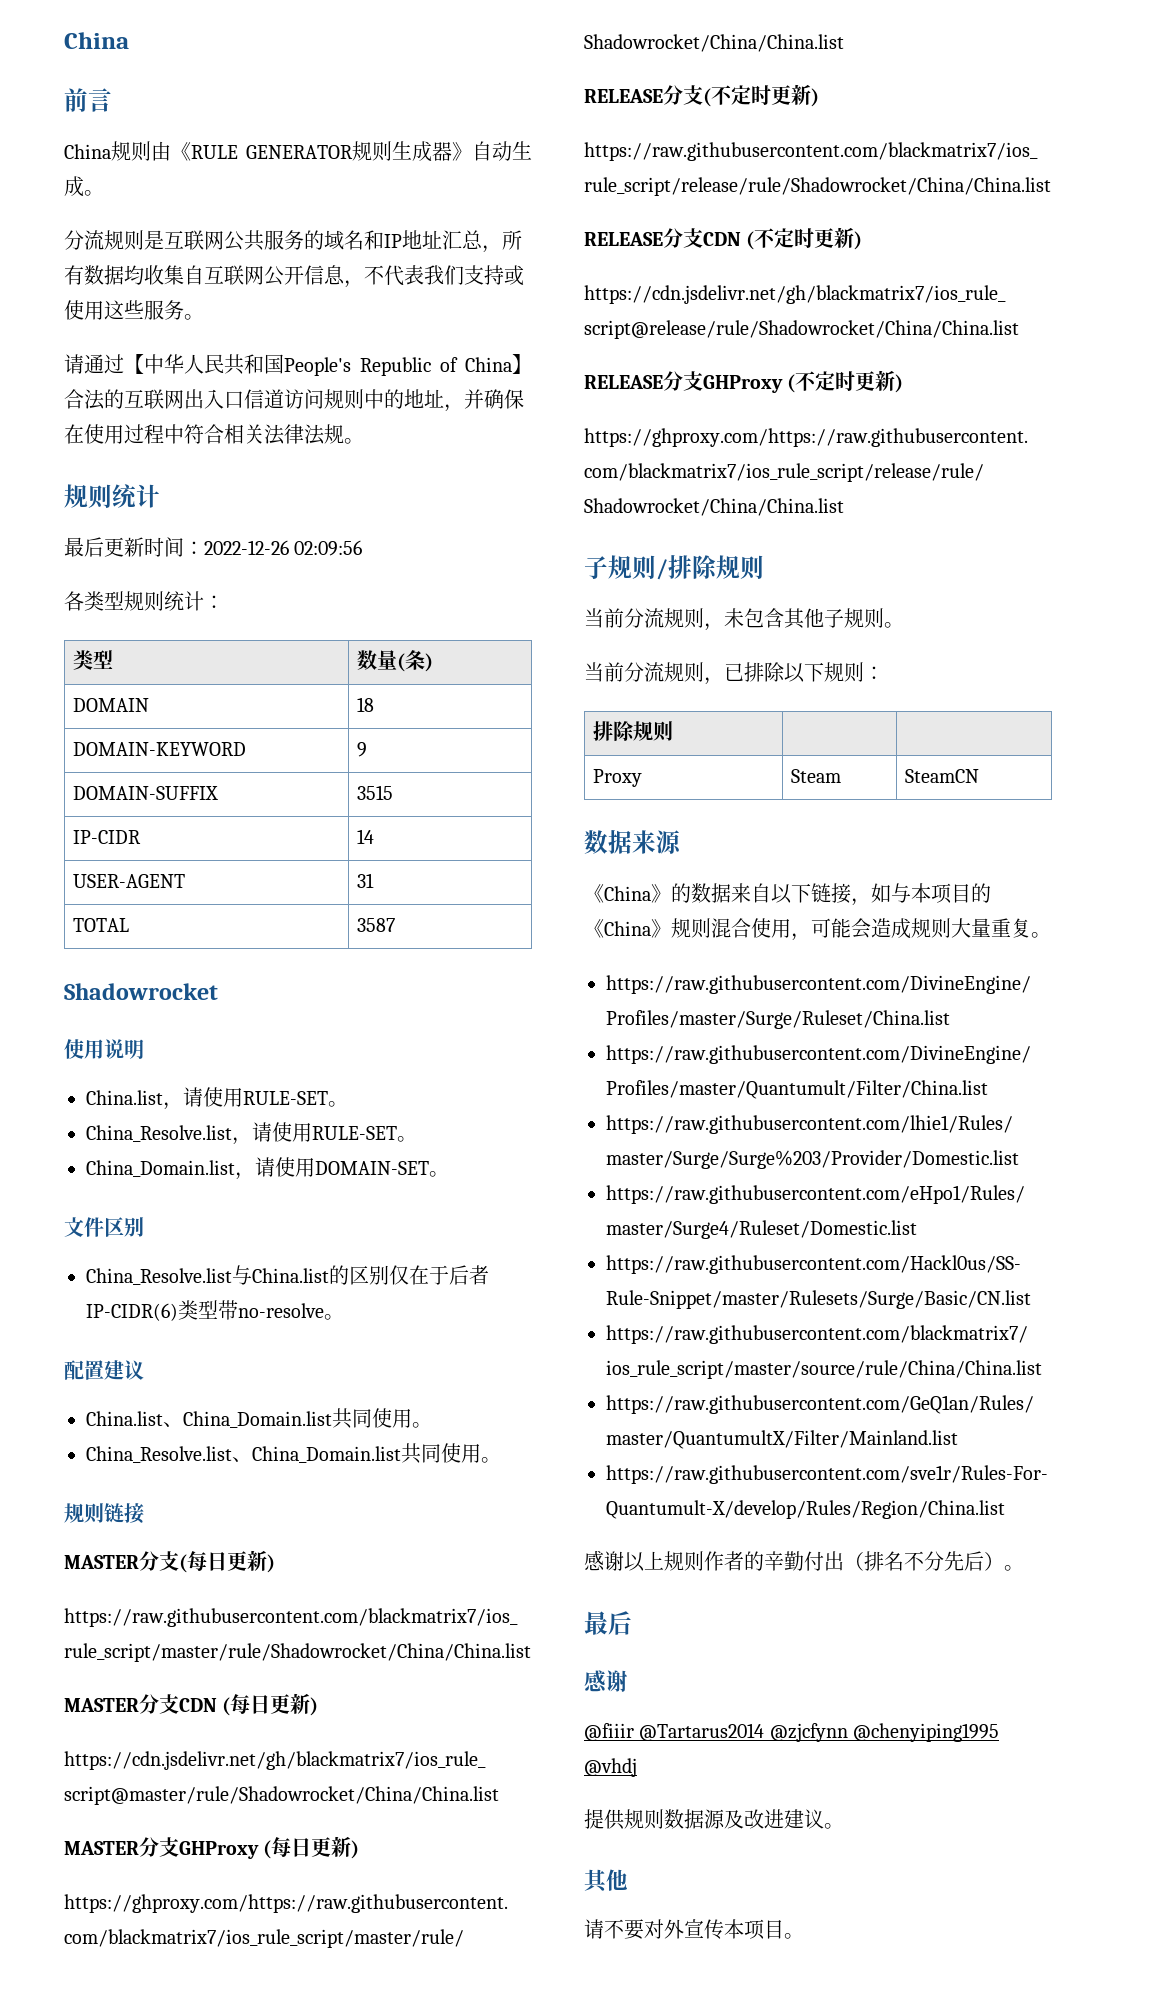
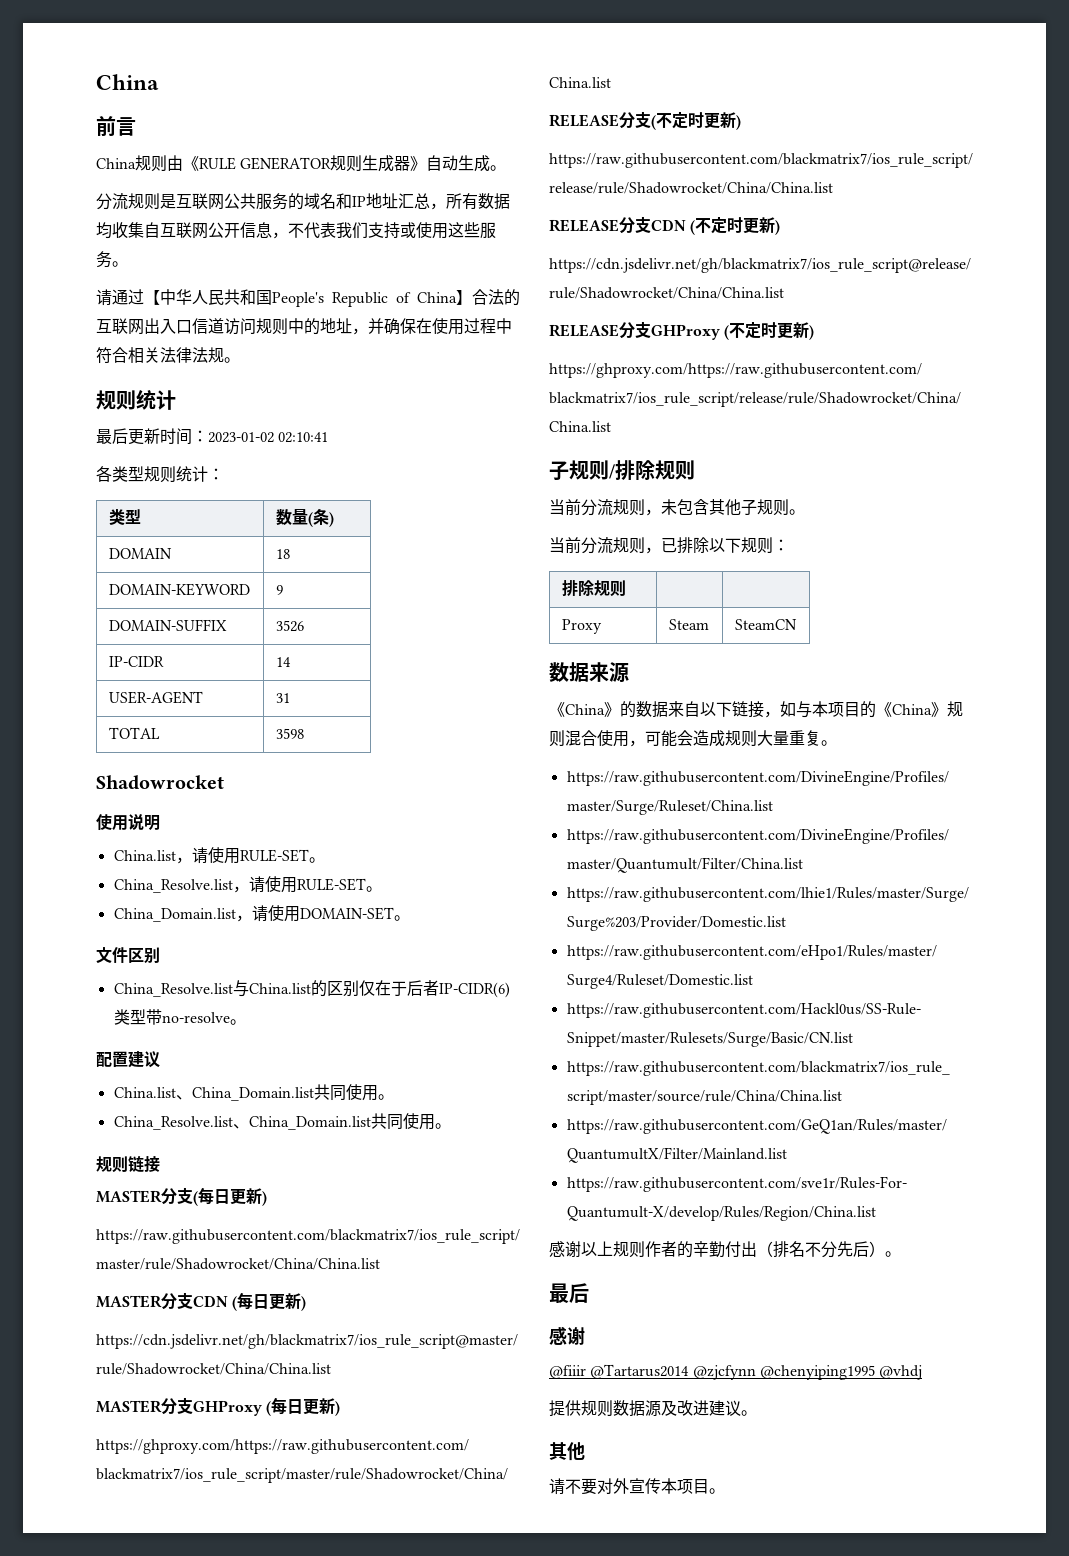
[204,540,363,556] 2022-12-26 02:09:56 -> [208,432,329,443] 2023-01-02 02:10:41
[357,785,394,800] 3515 -> [275,620,304,632] 3526
[357,918,396,932] 3587 -> [275,728,304,739] 3598

